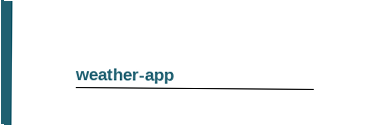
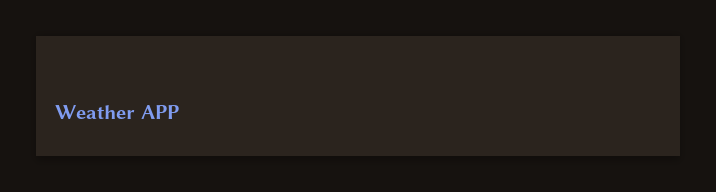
[74,68,174,84] weather-app -> [55,105,179,119] Weather APP

